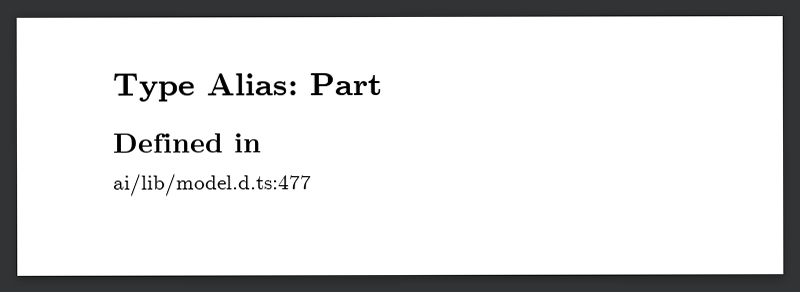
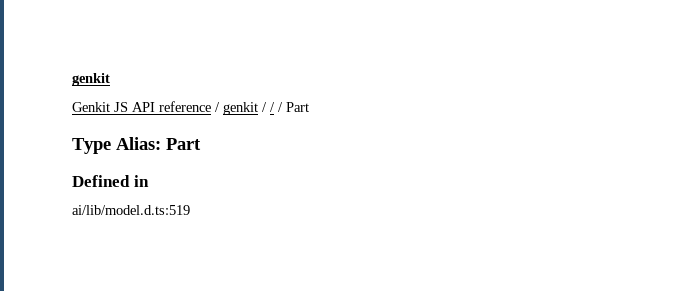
(112, 87) none -> [72,73,110,86] [72,101,309,115] genkit // Genkit JS API reference / genkit / / / Part //
[113,173,312,197] ai/lib/model.d.ts:477 -> [72,205,190,215] ai/lib/model.d.ts:519

